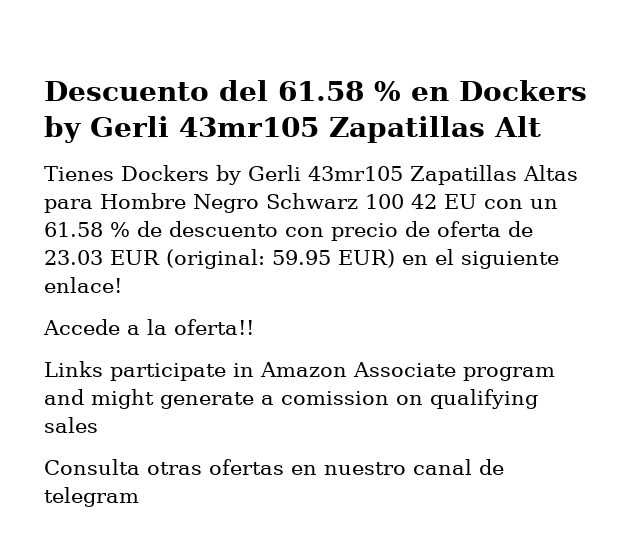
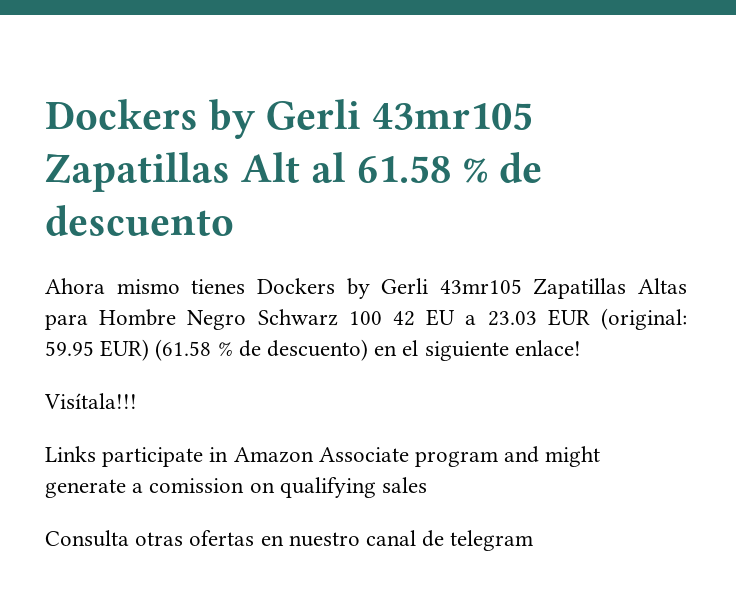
[44,80,449,101] Descuento del 61.58 % en -> (45, 114) none
[44,166,114,181] // Tienes -> [311,152,543,183] [45,205,234,236] [45,278,246,294] al 61.58 % de descuento // Ahora mismo tienes
[484,199,558,209] [44,221,533,241] con un 61.58 % de descuento con precio de oferta de -> [465,315,477,325] a
(395, 258) none -> [155,339,369,361] (61.58 % de descuento)
[43,319,254,335] Accede a la oferta!! -> [44,393,137,409] Visítala!!!

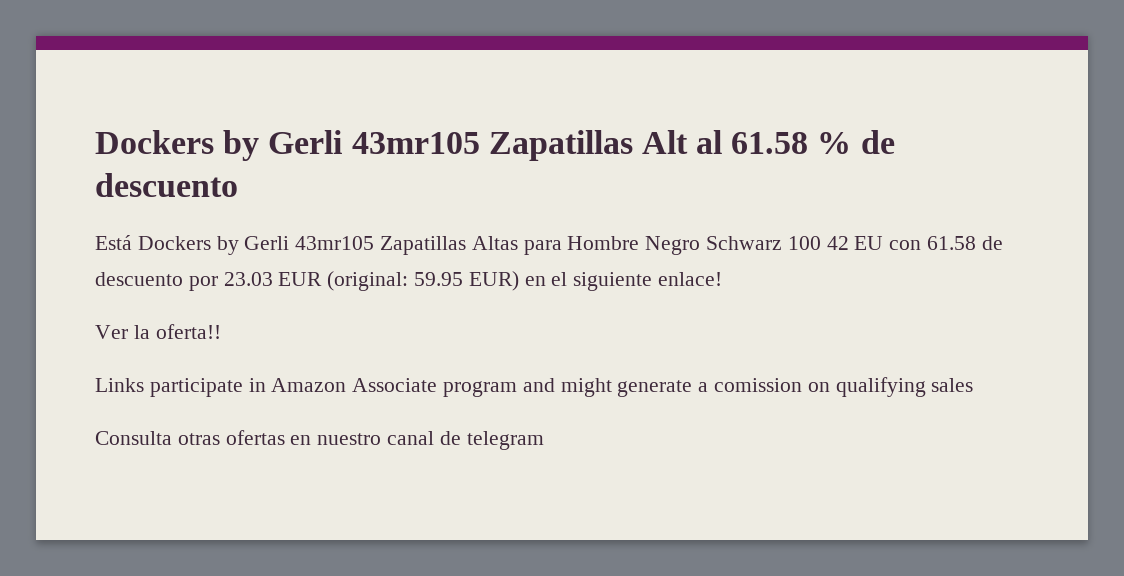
[45,278,246,294] Ahora mismo tienes -> [95,235,132,250] Está
[465,315,477,325] a -> [889,236,1003,250] [95,272,218,291] con 61.58 de descuento por
[155,339,369,361] (61.58 % de descuento) -> (519, 281) none
[44,393,137,409] Visítala!!! -> [95,324,221,339] Ver la oferta!!

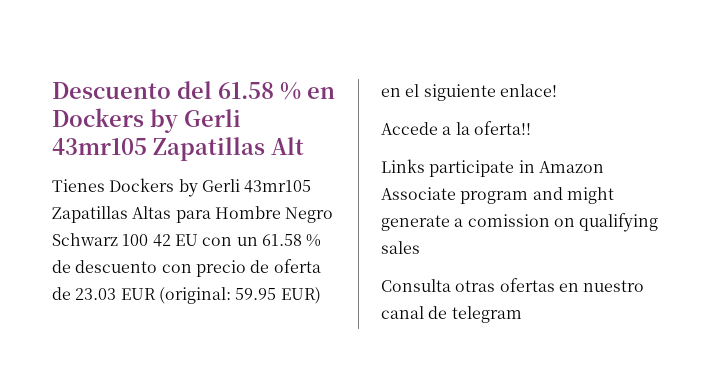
(95, 142) none -> [52,81,335,100] Descuento del 61.58 % en
[696,130,895,154] [95,173,238,197] [95,235,132,250] al 61.58 % de descuento // Está -> [52,179,105,192] // Tienes
[927,236,1003,250] [95,272,218,291] 61.58 de descuento por -> [236,234,322,247] [52,259,321,277] [52,287,71,300] un 61.58 % de descuento con precio de oferta de
[95,325,128,339] Ver -> [381,122,452,135] Accede a

